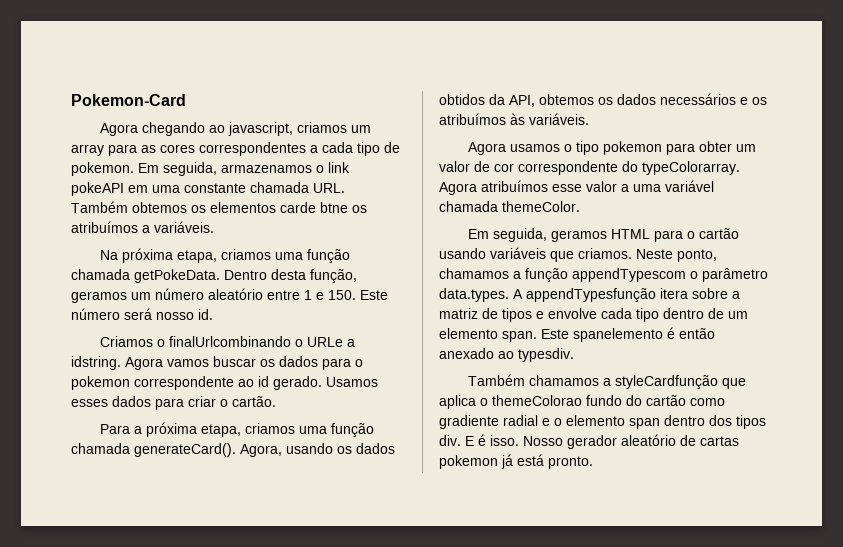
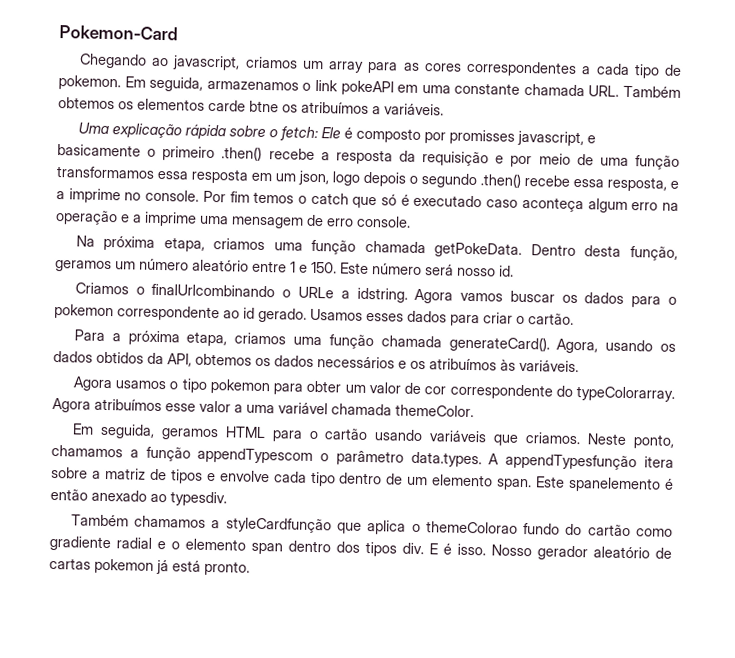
[99,122,205,136] Agora chegando -> [78,53,147,69] Chegando
(214, 227) none -> [77,122,596,147] [57,144,680,170] [56,166,679,192] [56,188,680,213] [55,210,411,229] // Uma explicação rápida sobre o fetch: Ele é composto por promisses javascript, e basicamente o primeiro .then() recebe a resposta da requisição e por meio de uma função transformamos essa resposta em um json, logo depois o segundo .then() recebe essa resposta, e a imprime no console. Por fim temos o catch que só é executado caso aconteça algum erro na operação e a imprime uma mensagem de erro console.

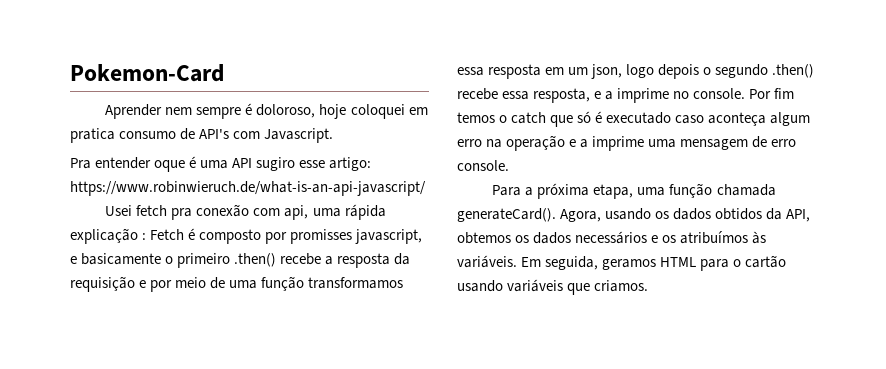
[78,53,682,79] [58,75,681,98] [58,97,444,116] [77,122,341,142] Chegando ao javascript, criamos um array para as cores correspondentes a cada tipo de pokemon. Em seguida, armazenamos o link pokeAPI em uma constante chamada URL. Também obtemos os elementos carde btne os atribuímos a variáveis. // Uma explicação rápida sobre o fetch: Ele -> [105,103,428,119] [70,128,334,143] [70,156,372,172] [70,181,426,196] [105,204,386,220] [70,228,185,244] Aprender nem sempre é doloroso, hoje coloquei em pratica consumo de API's com Javascript. // Pra entender oque é uma API sugiro esse artigo: https://www.robinwieruch.de/what-is-an-api-javascript/ // Usei fetch pra conexão com api, uma rápida explicação : Fetch
[75,235,678,261] [55,258,514,277] [74,282,677,308] [54,303,574,327] // Na próxima etapa, criamos uma função chamada getPokeData. Dentro desta função, geramos um número aleatório entre 1 e 150. Este número será nosso id. // Criamos o finalUrlcombinando o URLe a idstring. Agora vamos buscar os dados para o pokemon correspondente ao id gerado. Usamos esses dados para criar o cartão. -> (509, 165) none
[234,332,287,345] criamos -> (634, 191) none
[72,376,675,402] [52,397,474,418] // Agora usamos o tipo pokemon para obter um valor de cor correspondente do typeColorarray. Agora atribuímos esse valor a uma variável chamada themeColor. // -> (517, 261) none
[587,433,675,449] [51,444,674,471] [51,466,674,493] [50,488,227,507] [70,514,673,537] [49,535,672,561] [49,557,250,576] Neste ponto, chamamos a função appendTypescom o parâmetro data.types. A appendTypesfunção itera sobre a matriz de tipos e envolve cada tipo dentro de um elemento span. Este spanelemento é então anexado ao typesdiv. // Também chamamos a styleCardfunção que aplica o themeColorao fundo do cartão como gradiente radial e o elemento span dentro dos tipos div. E é isso. Nosso gerador aleatório de cartas pokemon já está pronto. -> (649, 286) none

